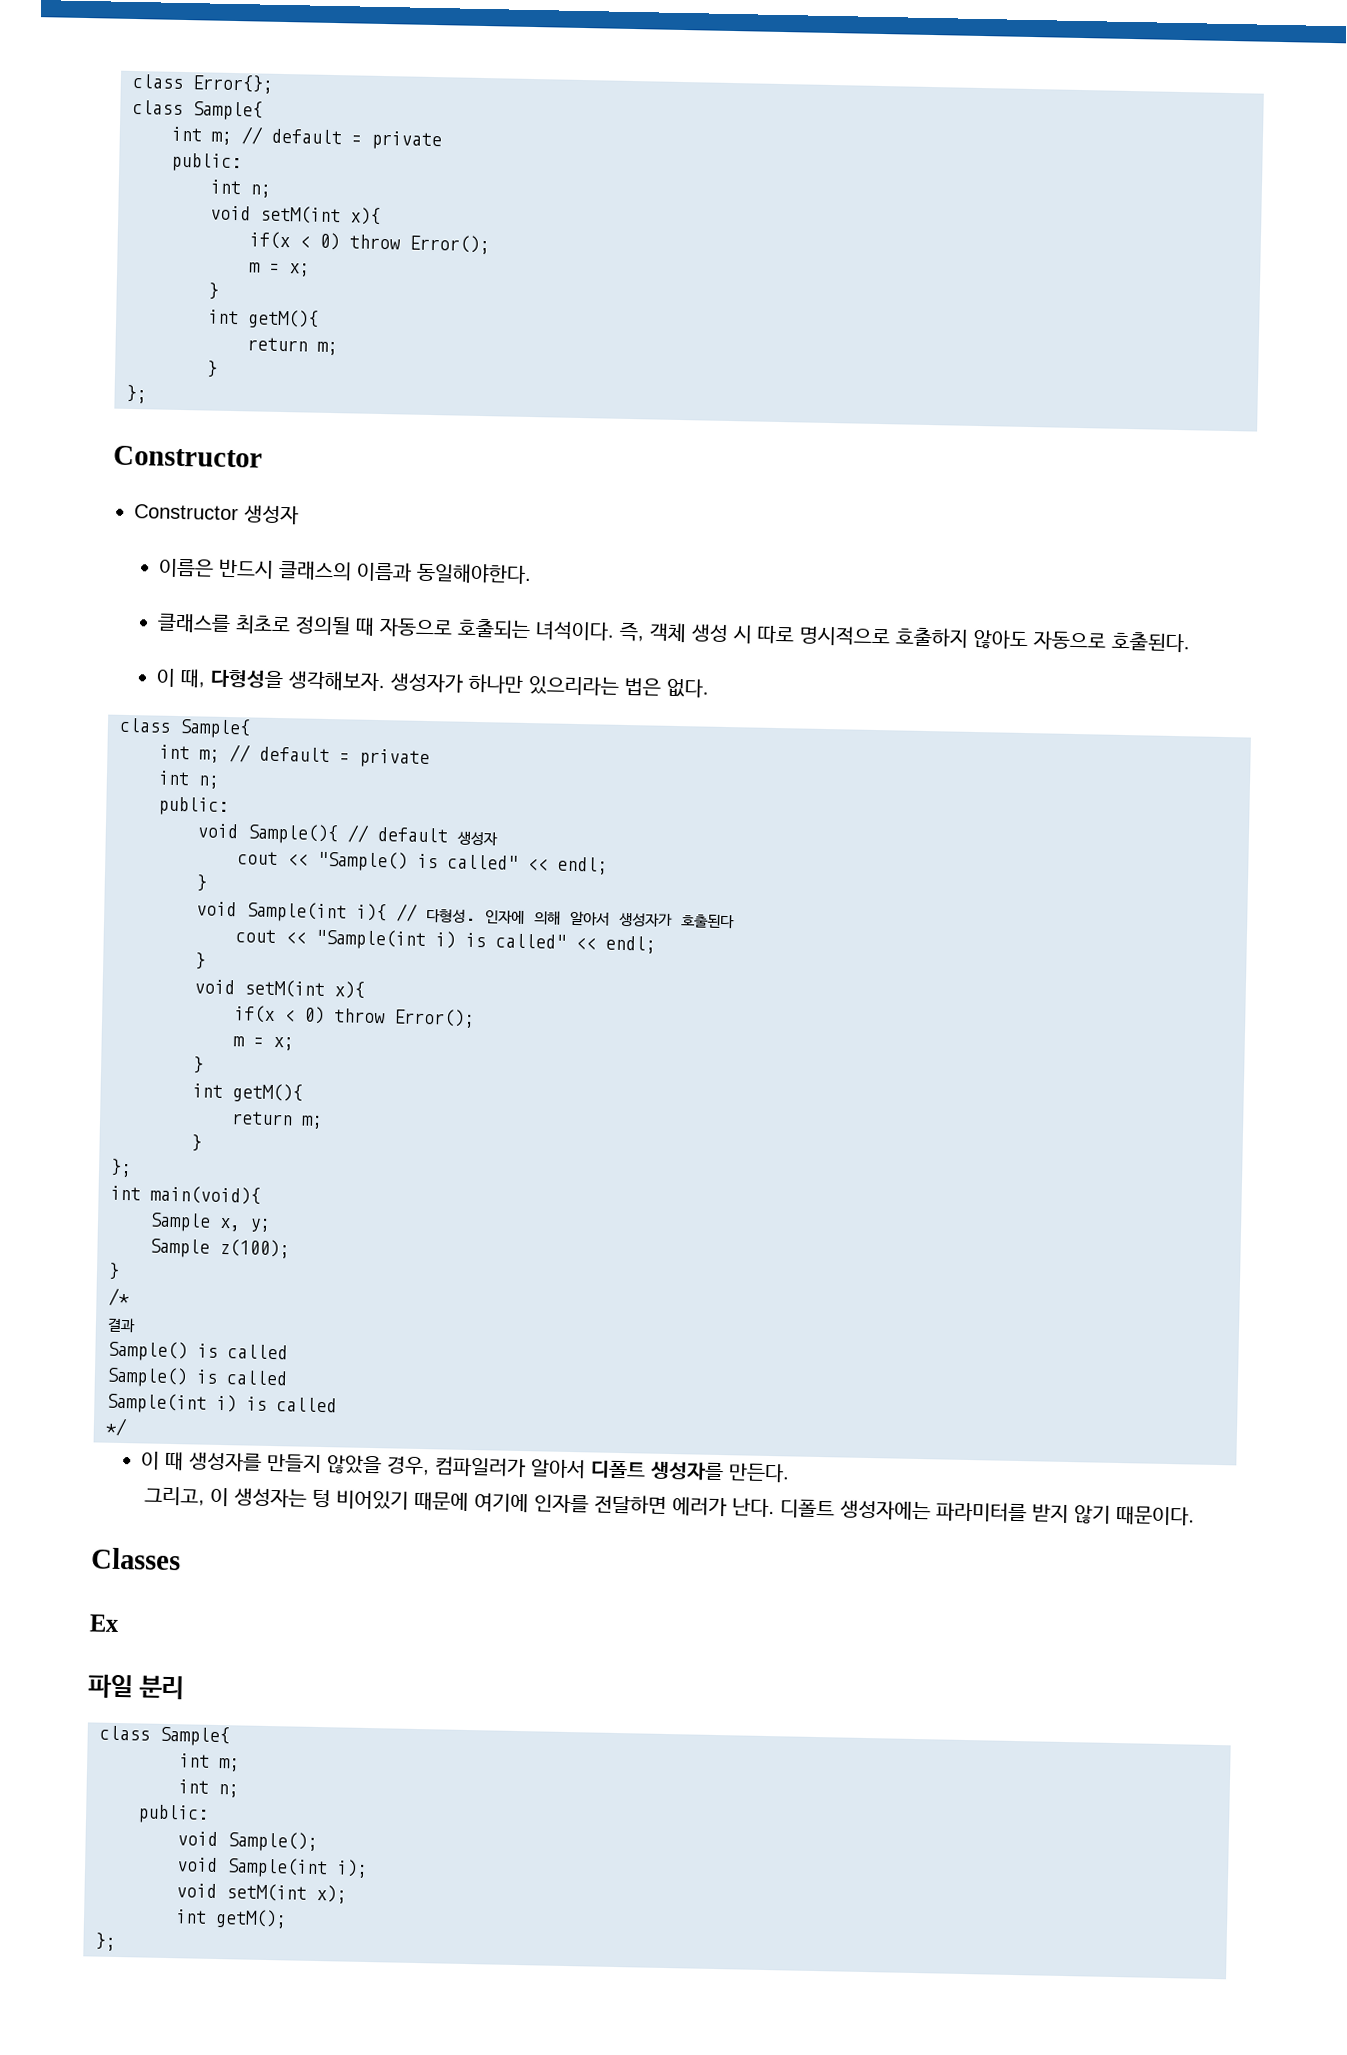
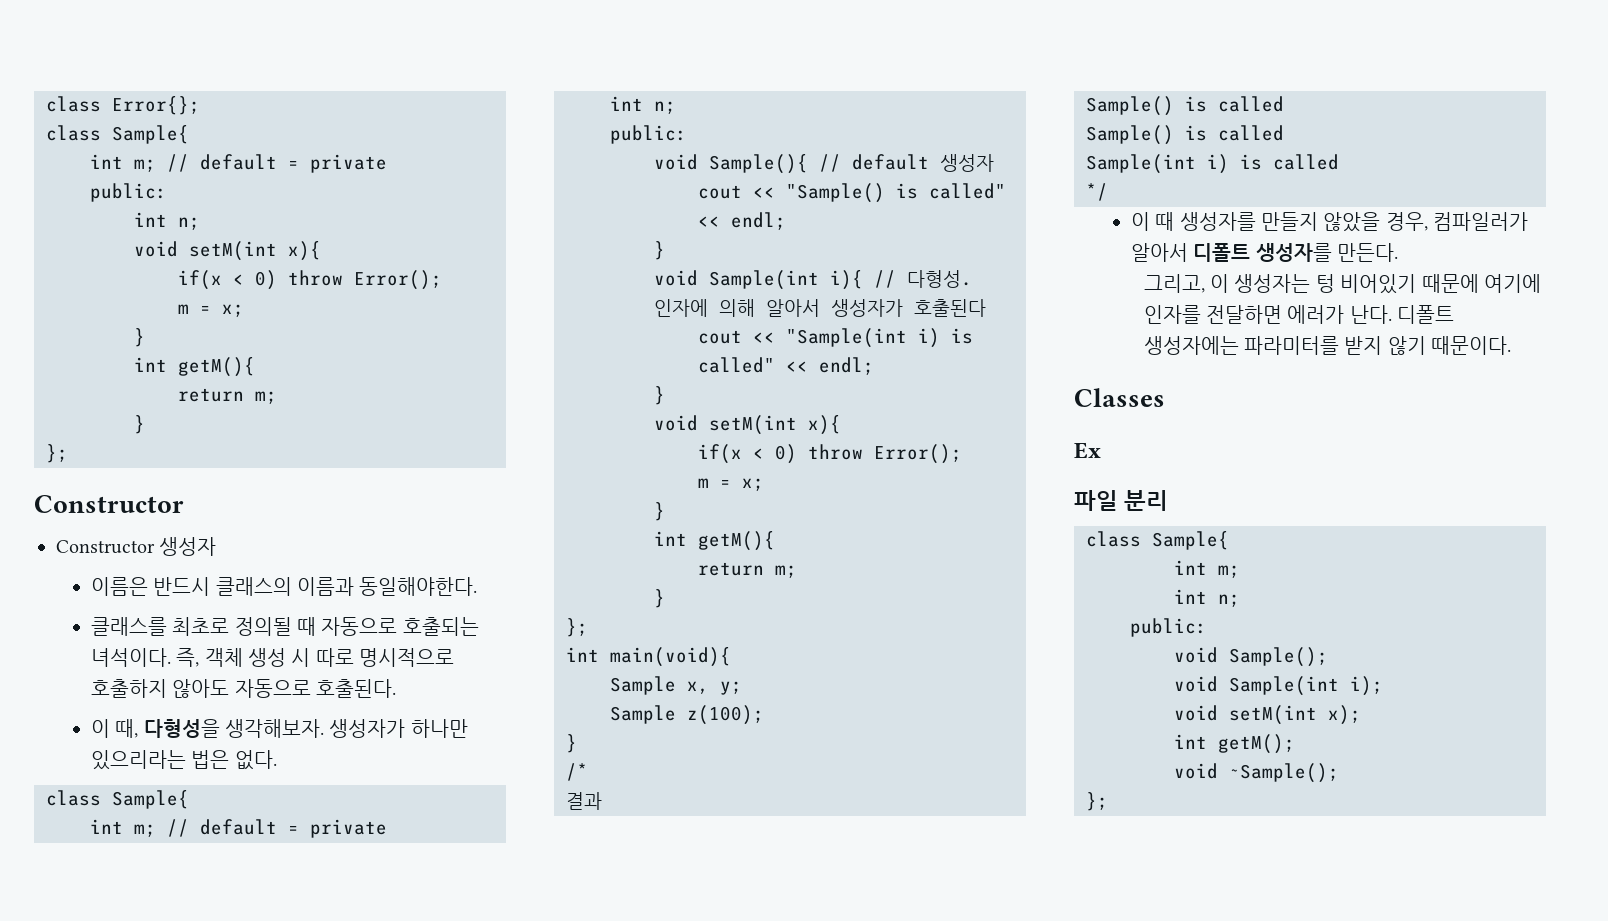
(287, 1918) none -> [1174,763,1339,783] // void ~Sample();

